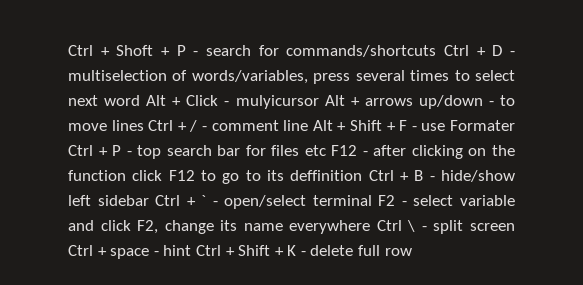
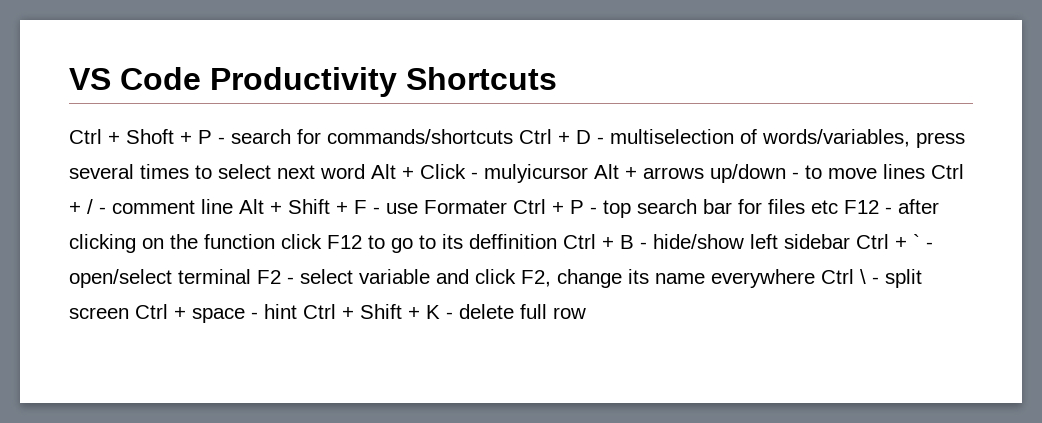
(68, 50) none -> [69,67,557,97] VS Code Productivity Shortcuts //

